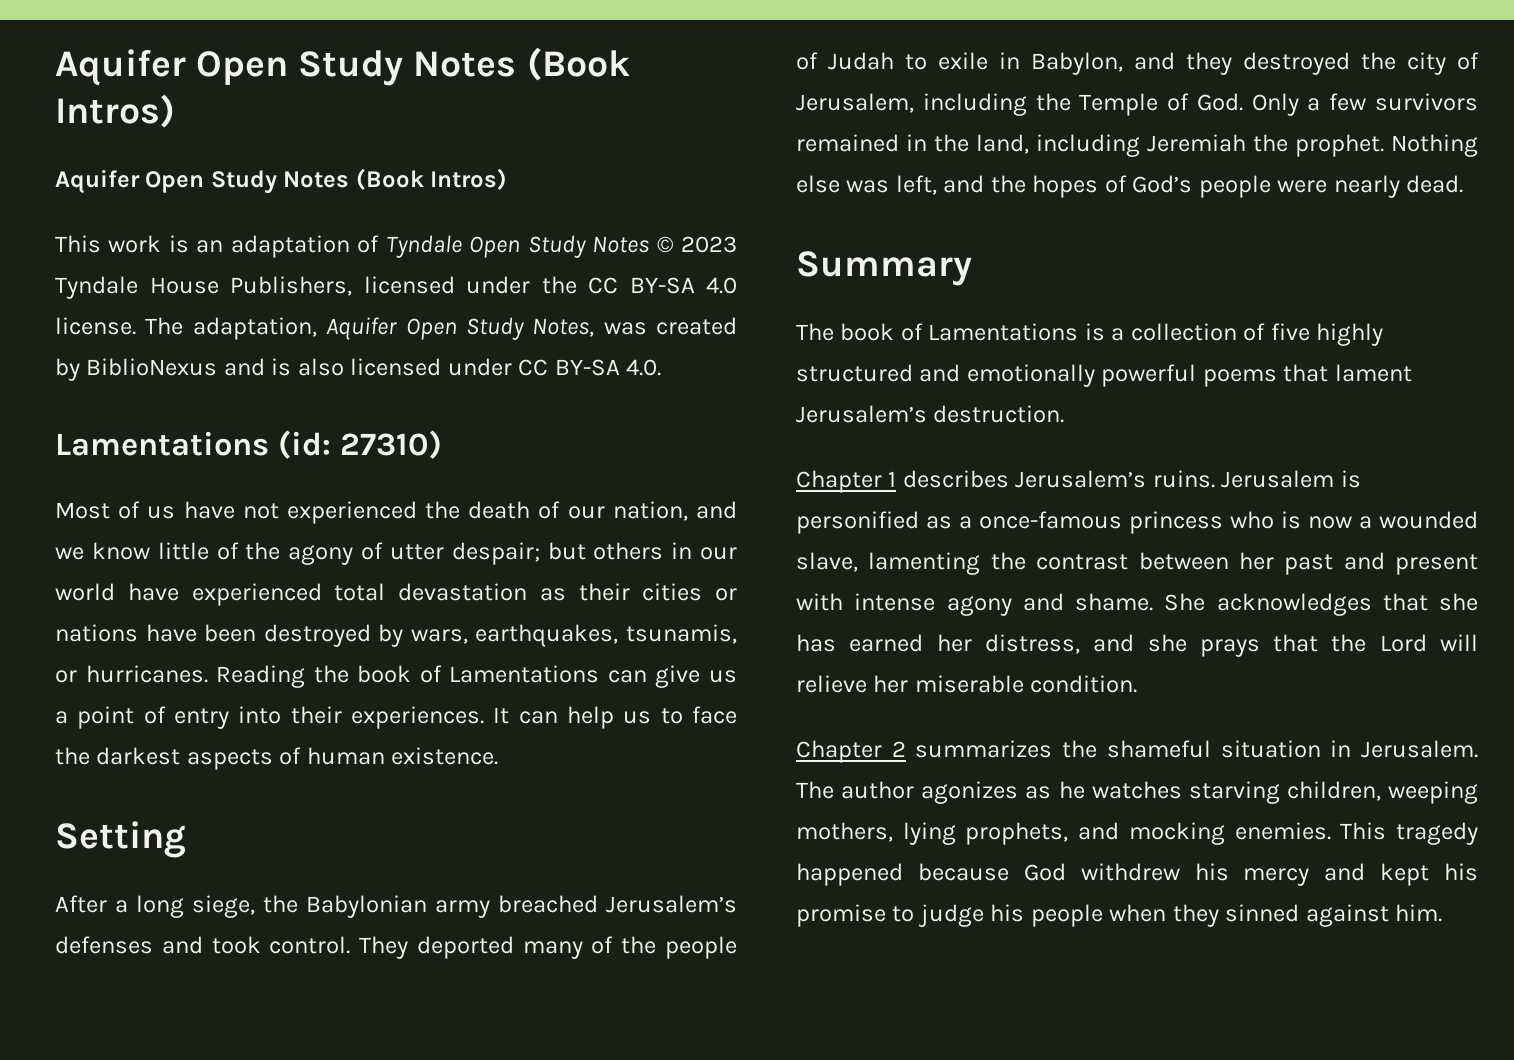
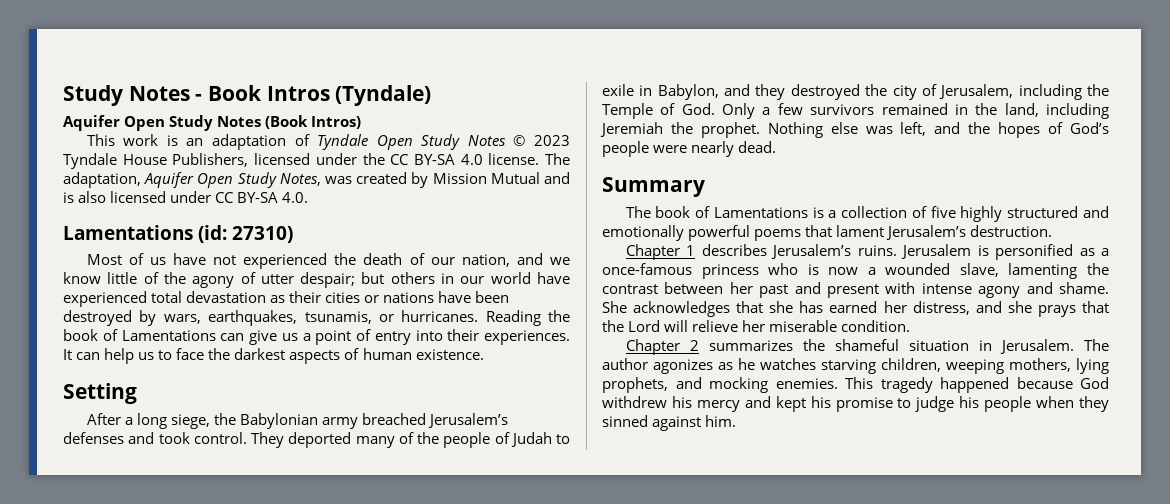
[55,47,630,86] [55,94,175,128] Aquifer Open Study Notes (Book Intros) -> [63,85,432,106] Study Notes - Book Intros (Tyndale)
[86,358,218,376] BiblioNexus -> [432,172,540,184] Mission Mutual

